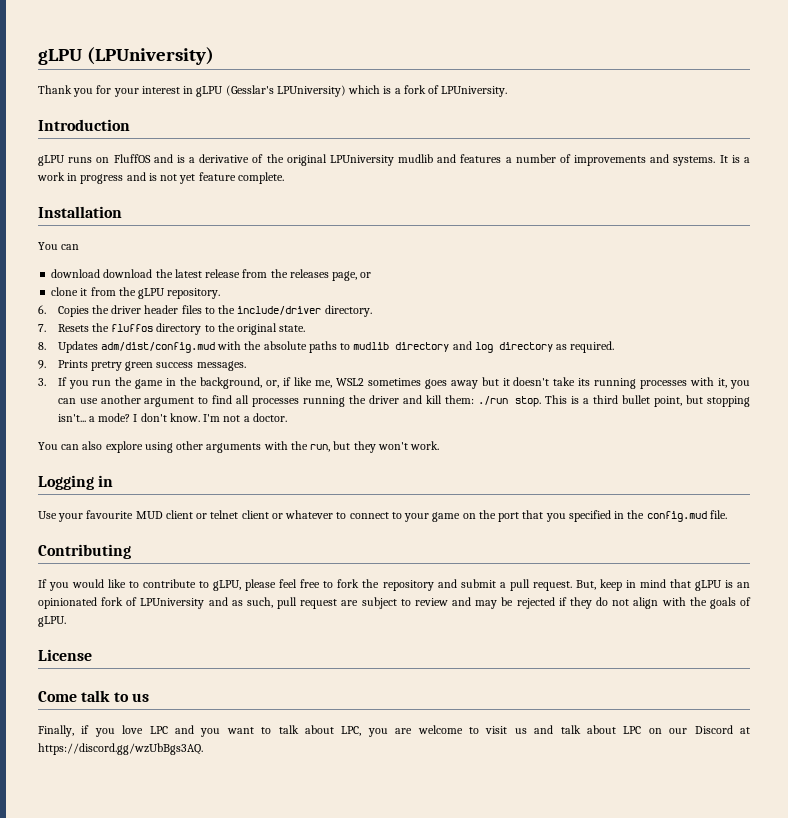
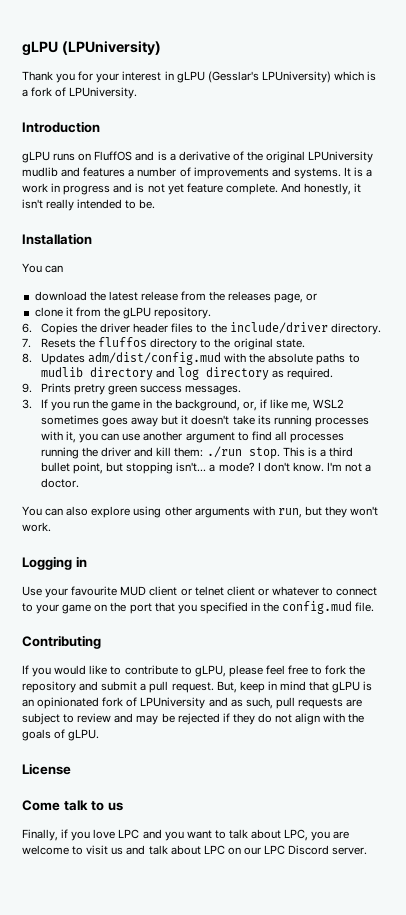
(284, 178) none -> [280,183,362,195] [22,199,156,211] And honestly, it isn't really intended to be.
[103,269,153,278] download -> (87, 296) none
[290,441,308,450] the -> (275, 511) none
[300,599,338,609] request -> [297,698,343,709] requests
[694,725,750,734] [38,743,203,755] Discord at https://discord.gg/wzUbBgs3AQ. -> [264,845,368,855] LPC Discord server.

